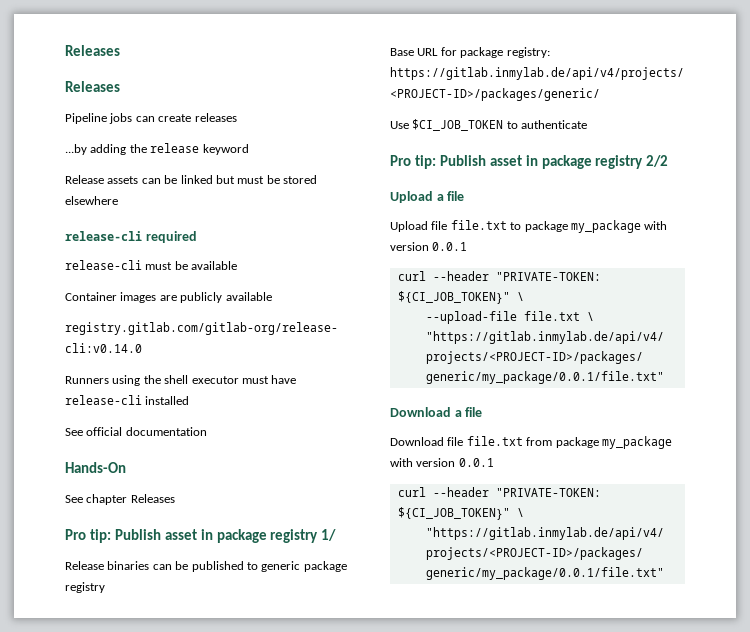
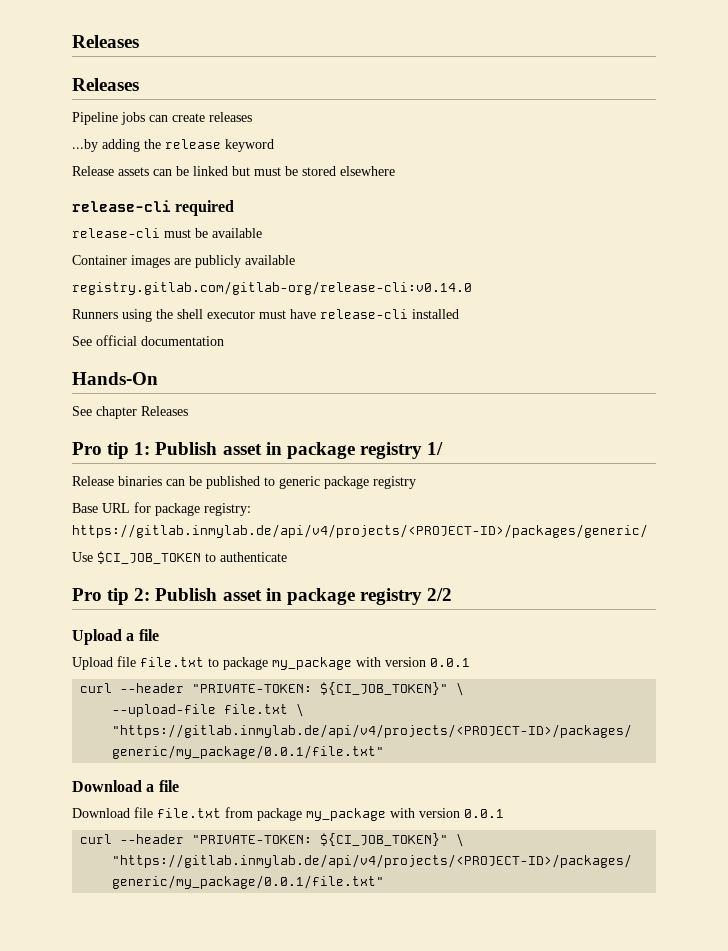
[89,529,111,543] tip: -> [107,442,151,459] tip 1:
[414,155,436,169] tip: -> [107,588,151,605] tip 2:

